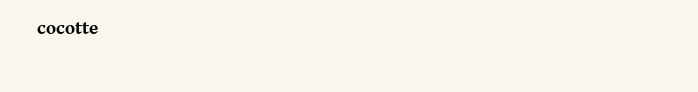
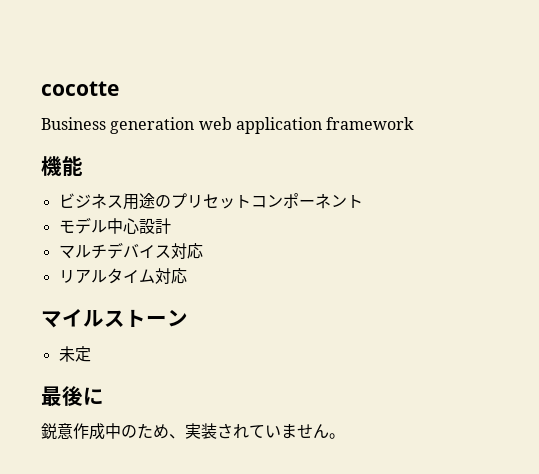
(98, 28) none -> [41,117,415,134] [41,156,83,176] [58,193,363,210] [58,217,171,234] [58,242,203,259] [58,268,187,284] [41,309,188,328] [58,346,91,362] [41,386,104,406] [41,423,345,440] // Business generation web application framework // 機能 // ビジネス用途のプリセットコンポーネント // モデル中心設計 // マルチデバイス対応 // リアルタイム対応 // マイルストーン // 未定 // 最後に // 鋭意作成中のため、実装されていません。

